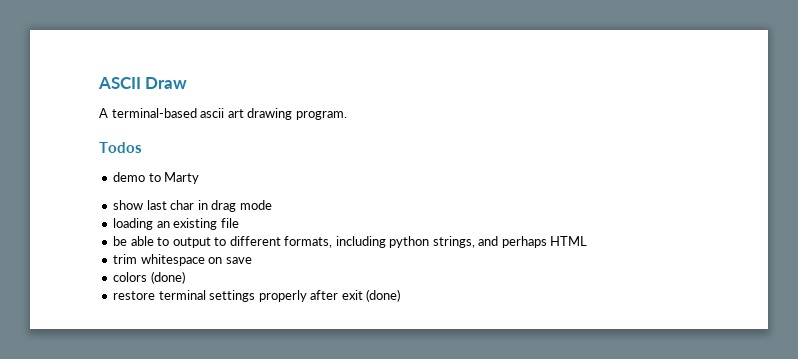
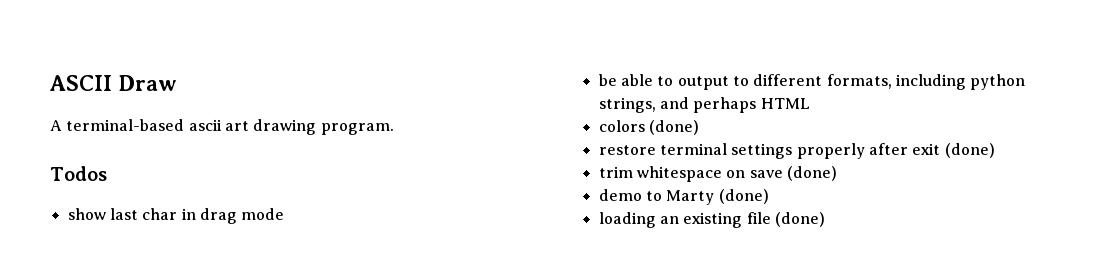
[113,172,200,184] // demo to Marty -> (107, 173) none
[113,218,239,230] // loading an existing file -> (285, 214) none
[113,254,252,266] // trim whitespace on save -> (810, 103) none
(401, 295) none -> [598,166,837,182] [598,189,769,205] [598,212,825,228] // trim whitespace on save (done) // demo to Marty (done) // loading an existing file (done)

